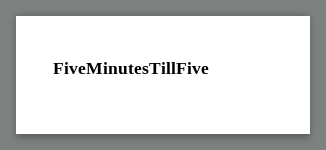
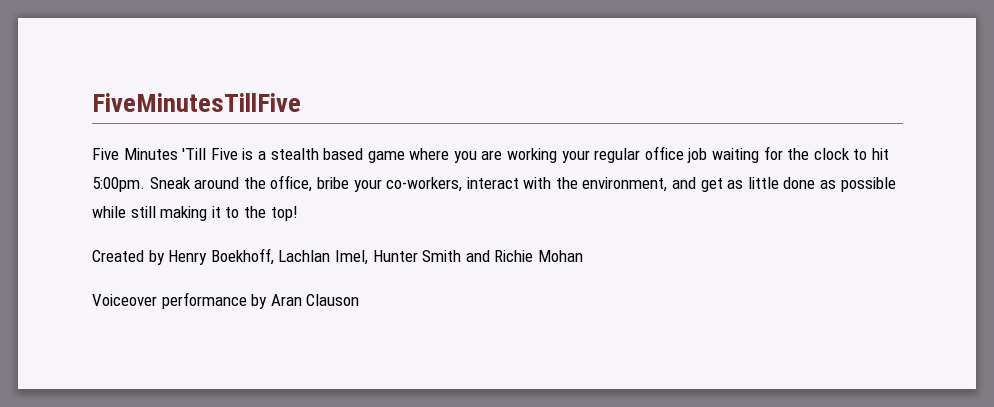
(209, 68) none -> [92,146,889,163] [92,175,896,192] [92,206,298,221] [92,248,583,265] [92,292,360,309] // Five Minutes 'Till Five is a stealth based game where you are working your regular office job waiting for the clock to hit 5:00pm. Sneak around the office, bribe your co-workers, interact with the environment, and get as little done as possible while still making it to the top! // Created by Henry Boekhoff, Lachlan Imel, Hunter Smith and Richie Mohan // Voiceover performance by Aran Clauson

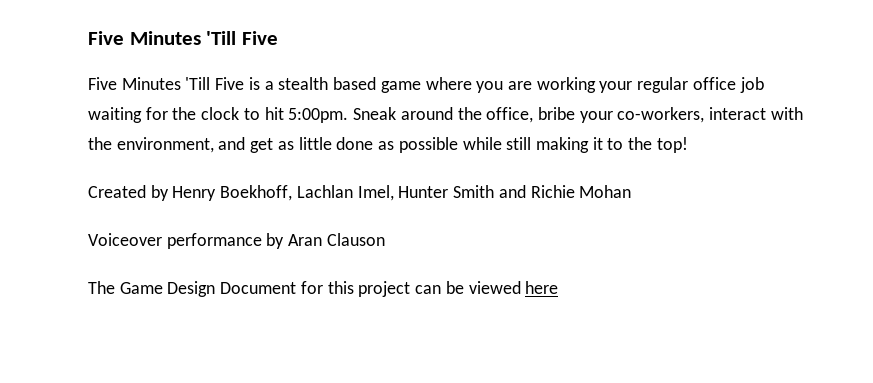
[92,93,301,112] FiveMinutesTillFive -> [88,31,278,45] Five Minutes 'Till Five
(360, 300) none -> [88,281,559,297] // The Game Design Document for this project can be viewed here

